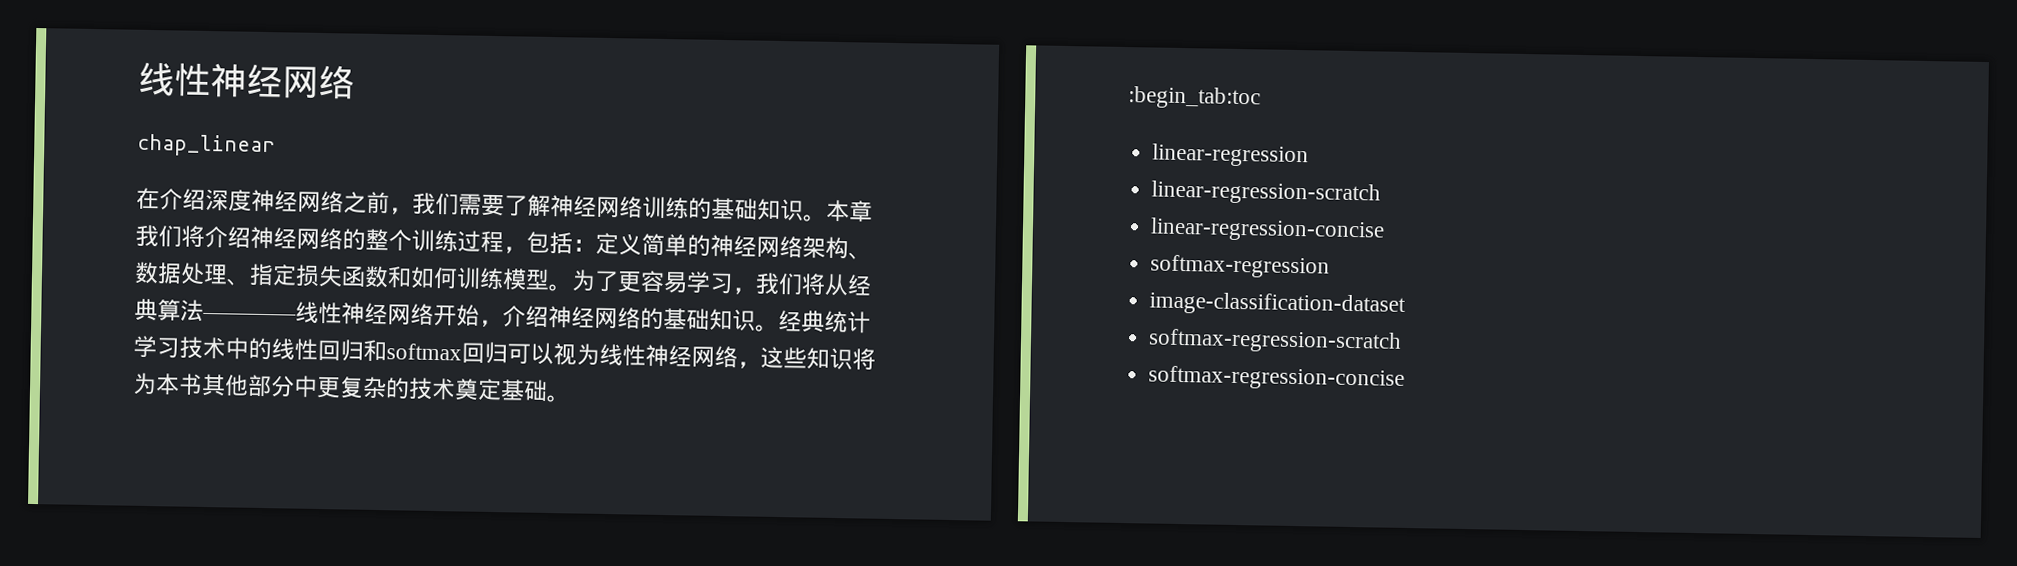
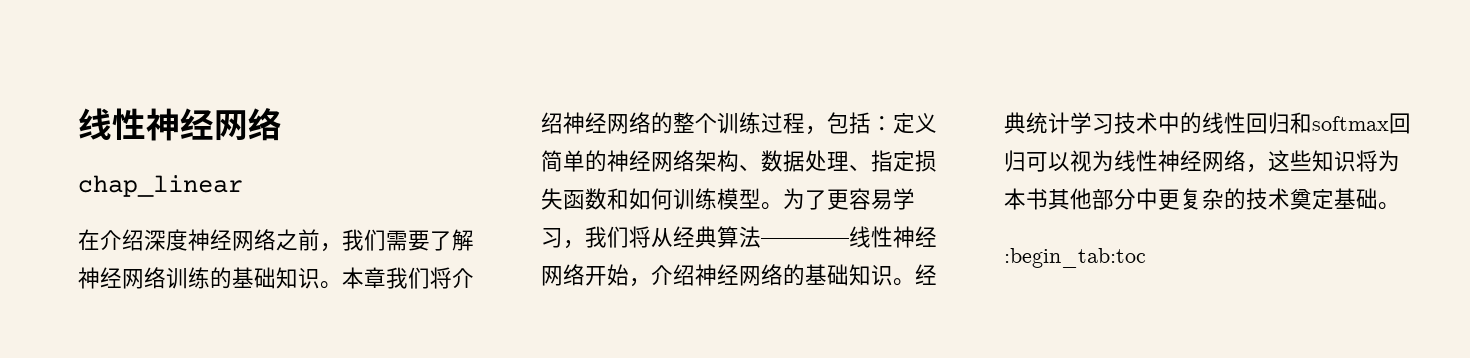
[1152,143,1310,168] [1151,180,1382,206] [1150,217,1386,243] [1150,254,1331,279] [1149,291,1407,317] [1148,328,1403,354] [1148,365,1406,391] // linear-regression // linear-regression-scratch // linear-regression-concise // softmax-regression // image-classification-dataset // softmax-regression-scratch // softmax-regression-concise -> (1146, 258) none

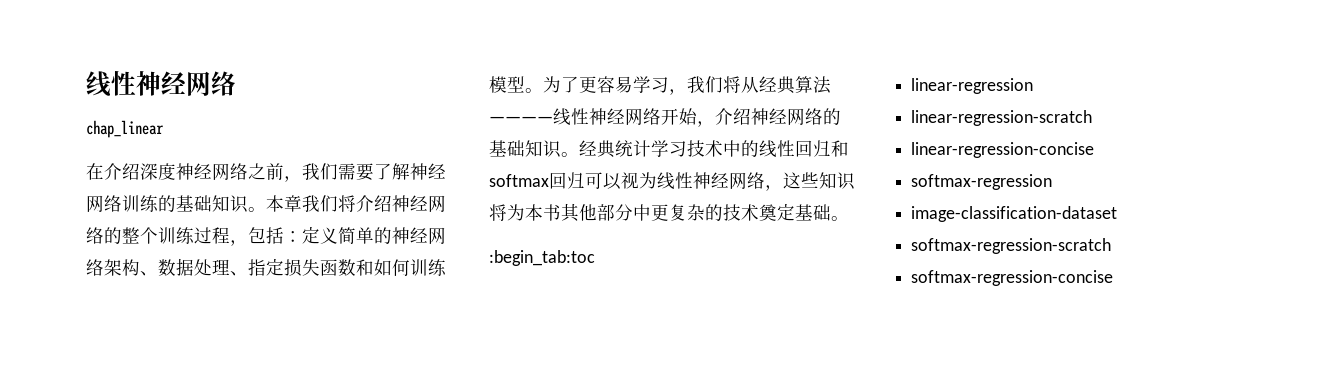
(1146, 258) none -> [911,78,1034,94] [911,110,1093,126] [911,142,1095,158] [911,174,1053,190] [911,206,1118,222] [911,238,1112,254] [911,270,1114,286] // linear-regression // linear-regression-scratch // linear-regression-concise // softmax-regression // image-classification-dataset // softmax-regression-scratch // softmax-regression-concise

